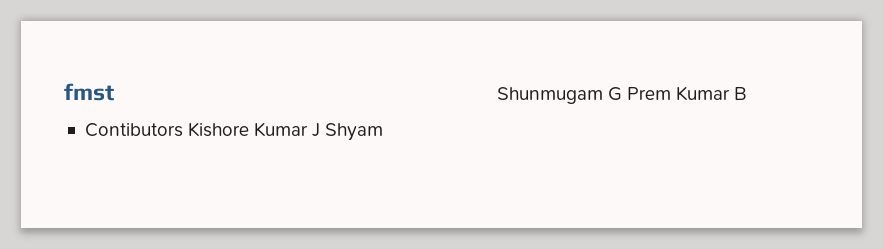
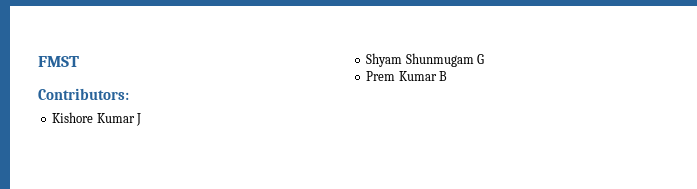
[64,83,114,101] [84,123,183,137] fmst // Contibutors -> [38,56,79,67] [38,88,129,100] FMST // Contributors: //
(321, 130) none -> (142, 119) //
(623, 94) none -> (485, 59) //

